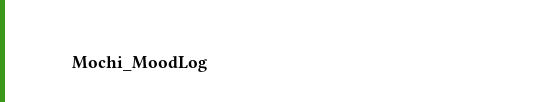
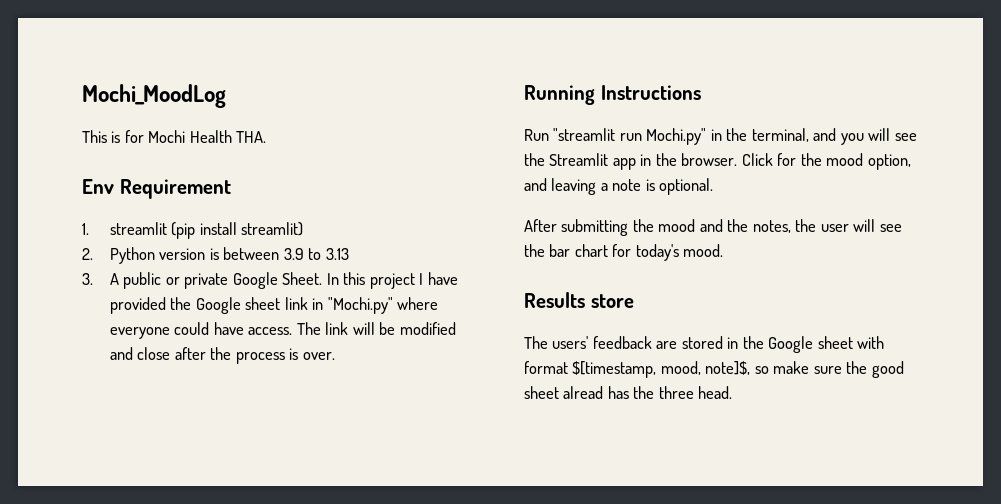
(207, 64) none -> [82,130,267,143] [82,179,231,199] [82,222,304,239] [82,247,349,264] [82,272,458,289] [109,297,439,314] [109,322,456,339] [109,347,335,364] [524,85,701,105] [524,128,917,145] [524,153,911,170] [524,178,714,195] [524,219,902,236] [524,244,724,261] [524,292,634,308] [524,336,885,353] [524,361,904,378] [524,386,733,399] // This is for Mochi Health THA. // Env Requirement // 1. streamlit (pip install streamlit) // 2. Python version is between 3.9 to 3.13 // 3. A public or private Google Sheet. In this project I have provided the Google sheet link in "Mochi.py" where everyone could have access. The link will be modified and close after the process is over. // Running Instructions // Run "streamlit run Mochi.py" in the terminal, and you will see the Streamlit app in the browser. Click for the mood option, and leaving a note is optional. // After submitting the mood and the notes, the user will see the bar chart for today's mood. // Results store // The users' feedback are stored in the Google sheet with format $[timestamp, mood, note]$, so make sure the good sheet alread has the three head.

